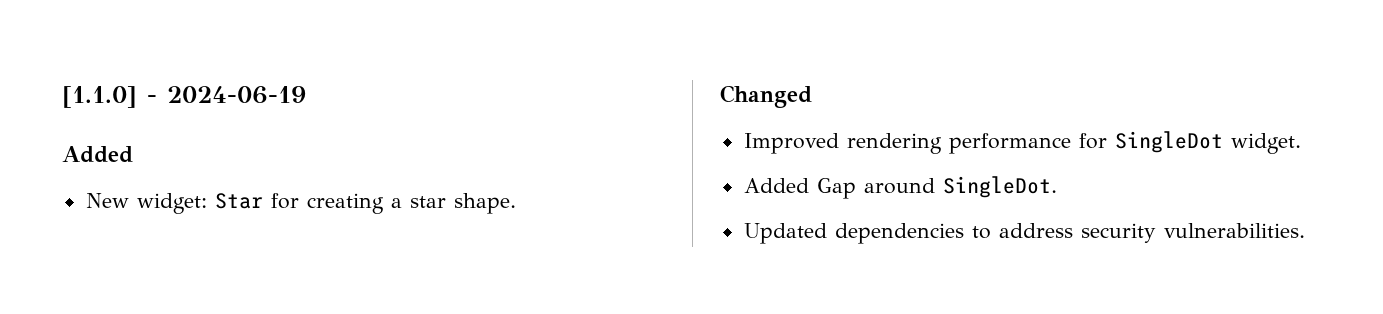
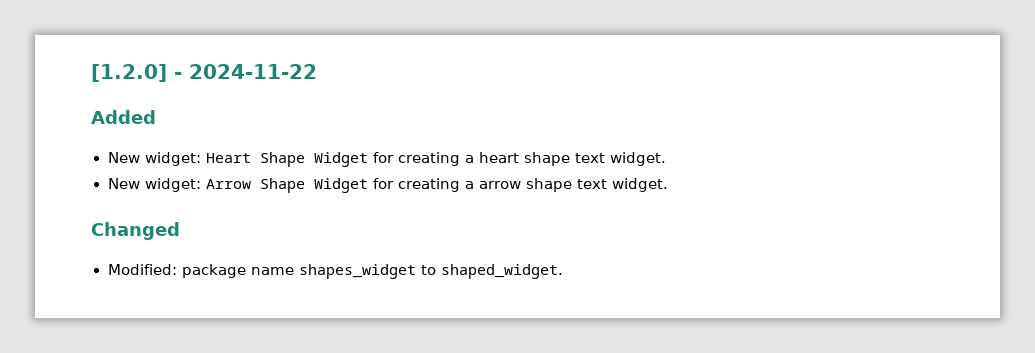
[62,86,306,108] [1.1.0] - 2024-06-19 -> [91,64,317,82] [1.2.0] - 2024-11-22
[214,193,516,214] [720,85,812,108] [743,131,1301,154] [743,176,1057,199] [743,223,1305,244] Star for creating a star shape. // Changed // Improved rendering performance for SingleDot widget. // Added Gap around SingleDot. // Updated dependencies to address security vulnerabilities. -> [205,152,666,167] [107,178,668,193] [91,222,180,240] [107,264,563,279] Heart Shape Widget for creating a heart shape text widget. // New widget: Arrow Shape Widget for creating a arrow shape text widget. // Changed // Modified: package name shapes_widget to shaped_widget.

